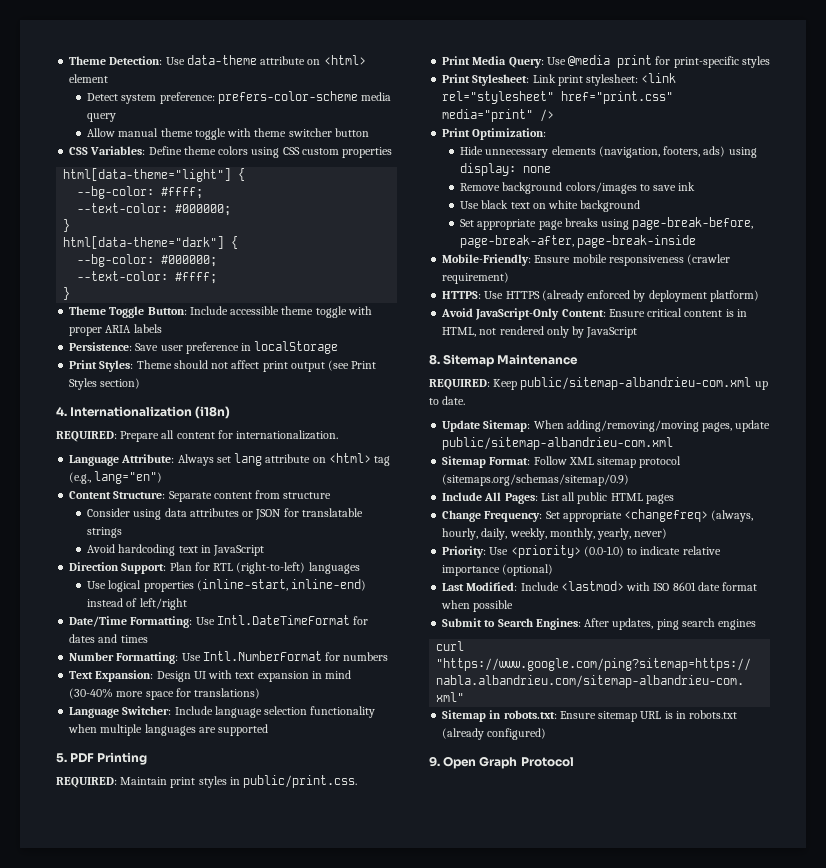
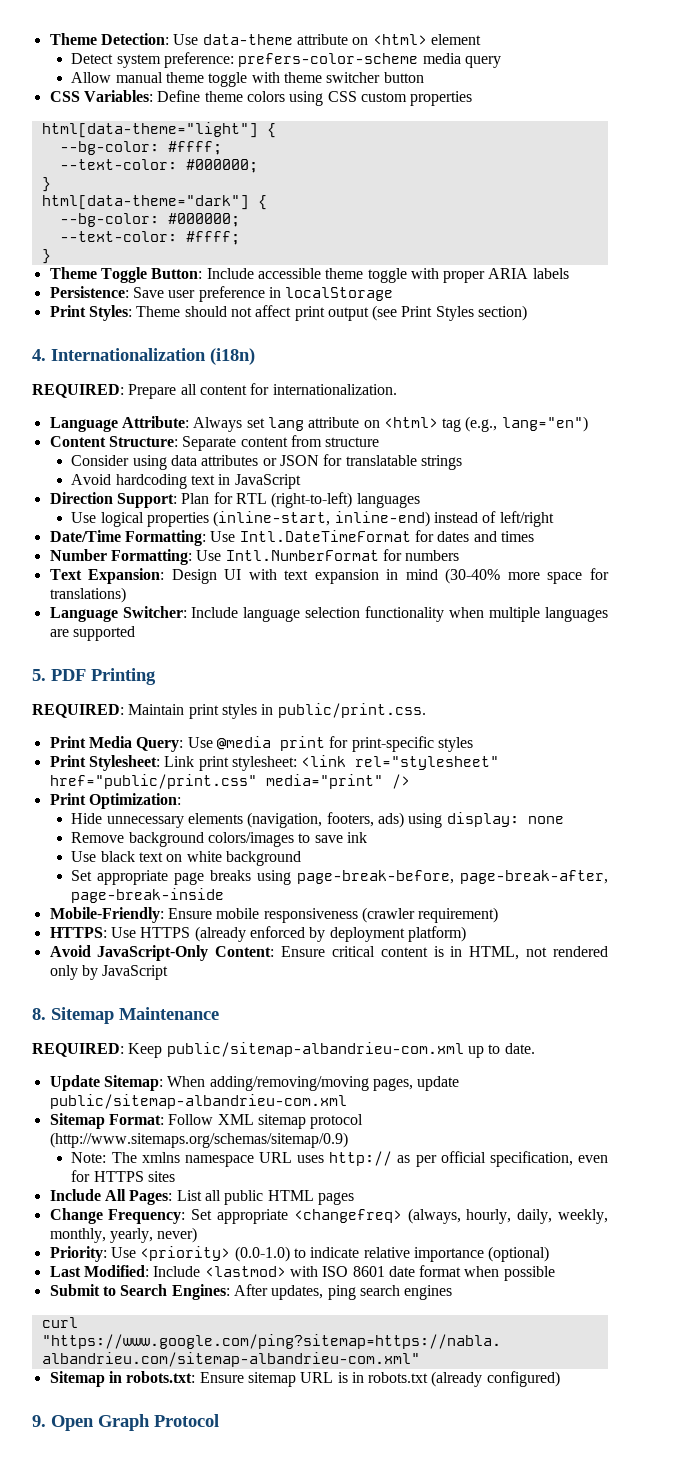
[561,91,674,104] href="print.css" -> [49,774,257,789] href="public/print.css"
[442,474,630,486] (sitemaps.org/schemas/sitemap/0.9) -> [49,1132,348,1148] [71,1151,608,1167] [71,1170,176,1182] (http://www.sitemaps.org/schemas/sitemap/0.9) // Note: The xmlns namespace URL uses http:// as per official specification, even for HTTPS sites

